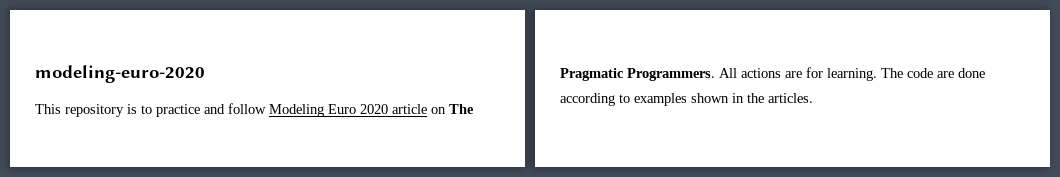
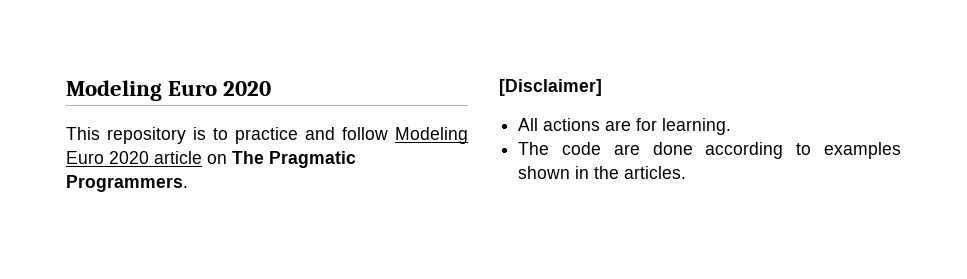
[35,65,205,83] modeling-euro-2020 -> [66,80,272,101] Modeling Euro 2020
(715, 74) none -> [499,79,602,96] // [Disclaimer] //
(877, 74) none -> (732, 126) //

